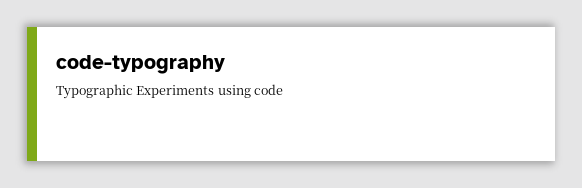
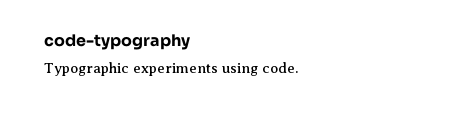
[136,84,284,98] Experiments using code -> [133,62,298,76] experiments using code.

